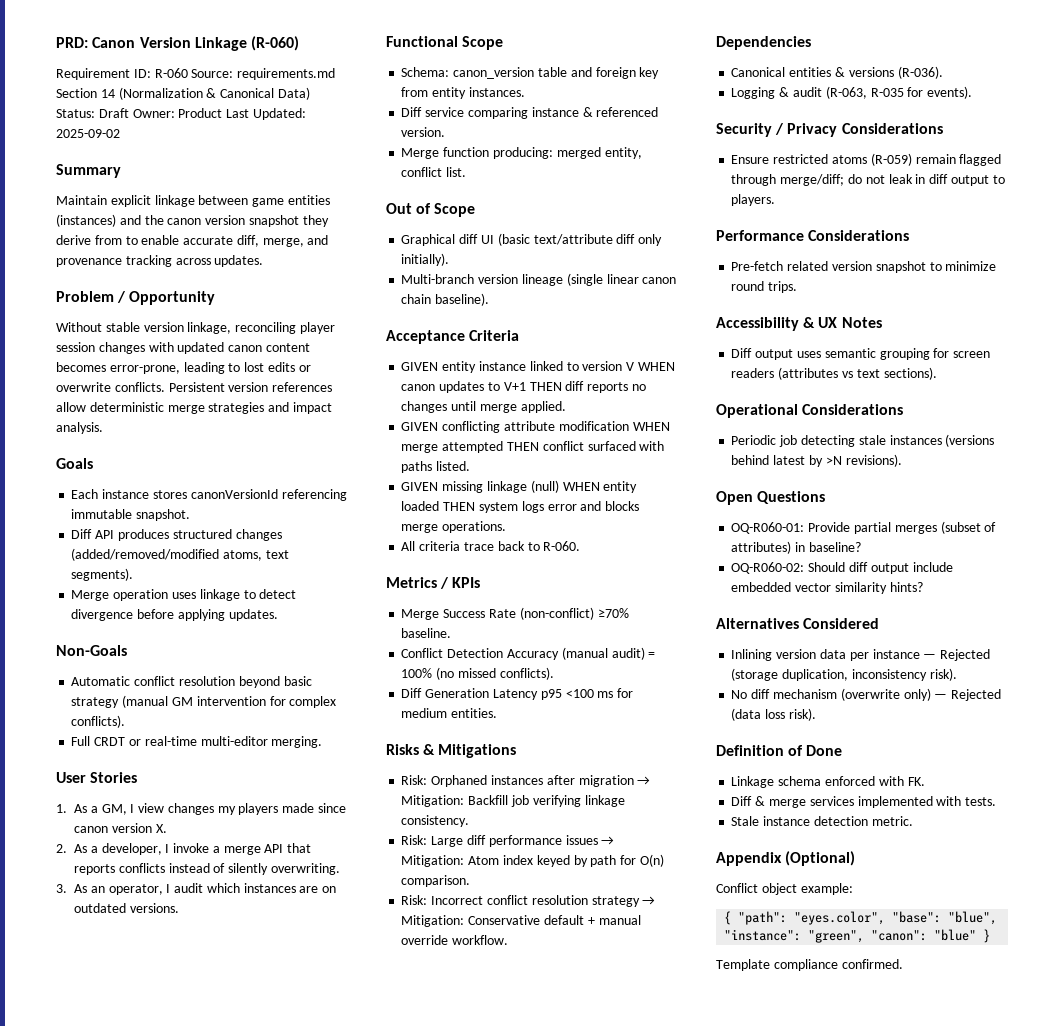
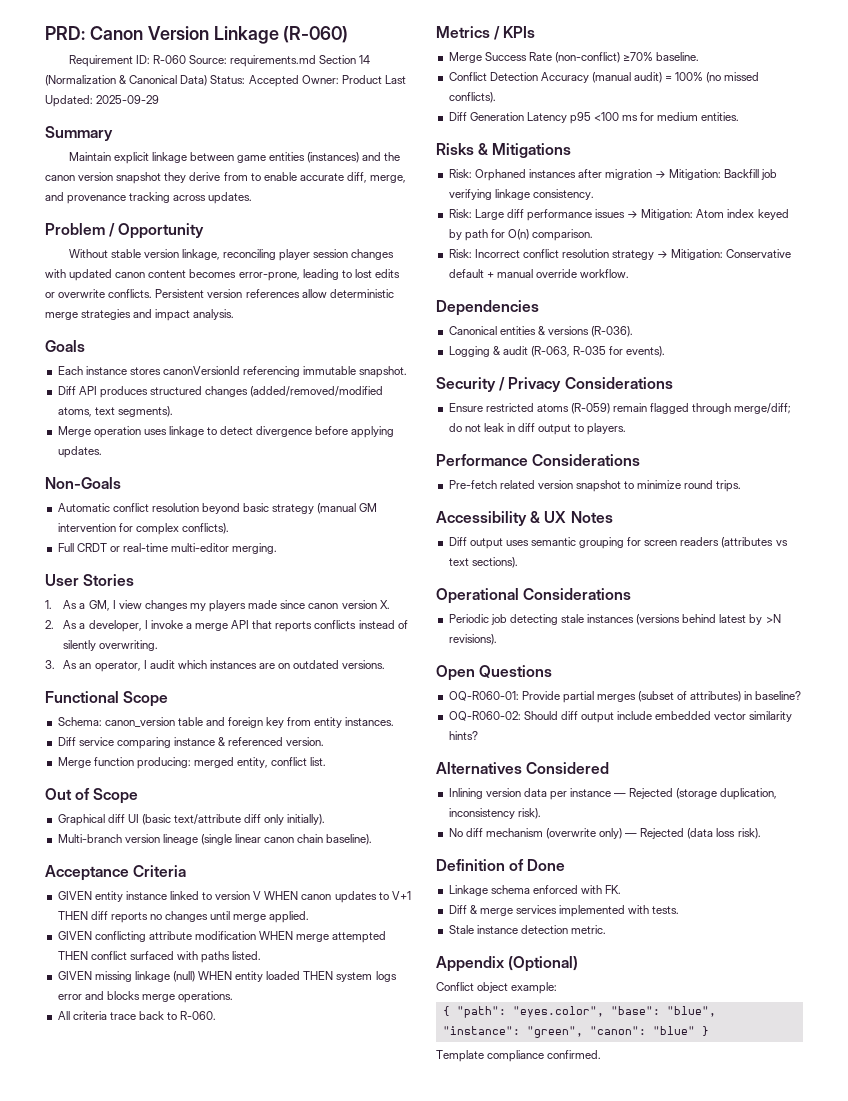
[98,108,129,118] Draft -> [248,75,299,87] Accepted
[56,129,120,138] 2025-09-02 -> [96,95,160,104] 2025-09-29

